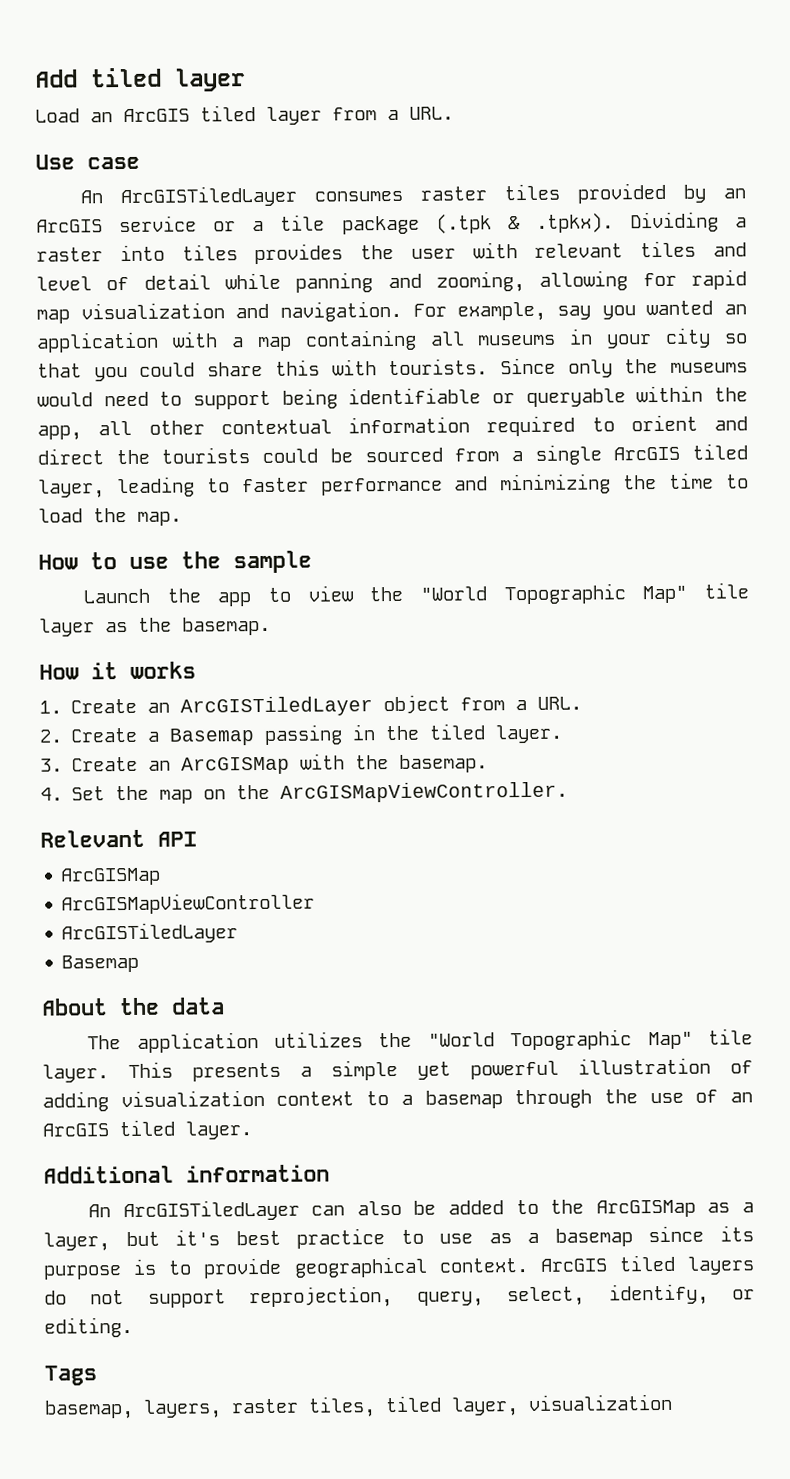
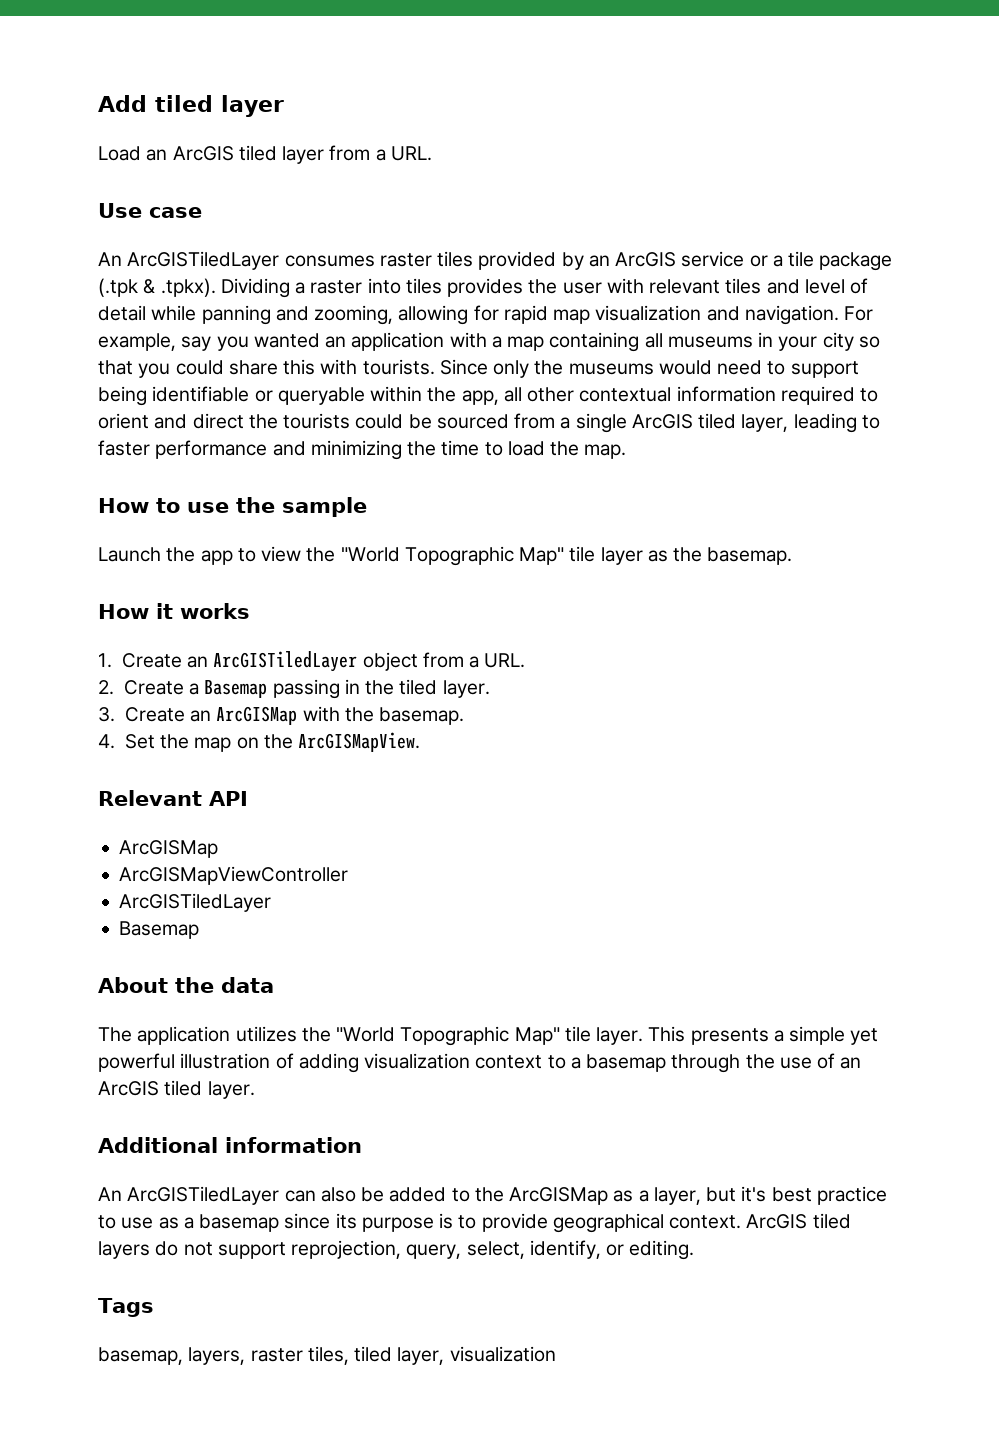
[280,781,569,803] ArcGISMapViewController. -> [298,732,421,752] ArcGISMapView.

